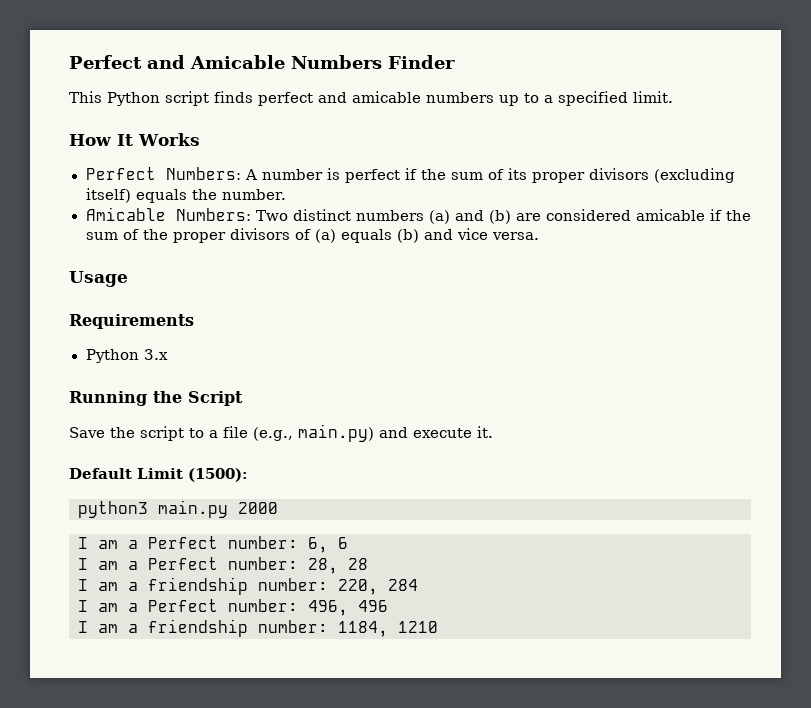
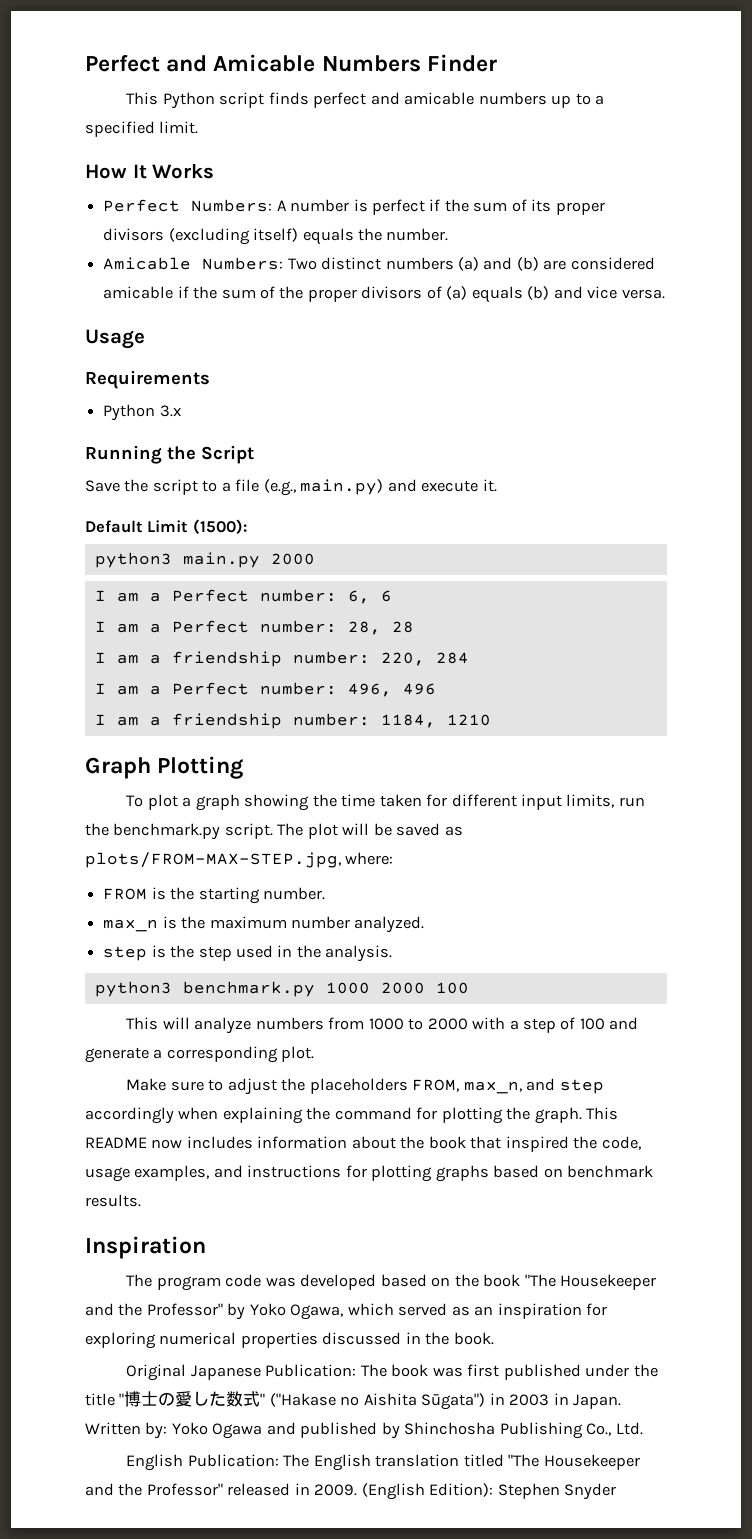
(438, 627) none -> [85,756,244,779] [126,794,645,811] [85,823,463,840] [85,852,394,868] [103,887,325,904] [103,916,425,933] [103,945,393,962] [94,981,469,997] [126,1017,639,1034] [85,1046,315,1063] [126,1078,604,1095] [85,1107,619,1124] [85,1136,641,1152] [85,1165,654,1182] [85,1194,141,1207] [85,1236,206,1259] [126,1274,657,1291] [85,1303,608,1320] [85,1332,494,1349] [126,1364,658,1381] [85,1391,622,1410] [85,1422,643,1439] [126,1454,640,1471] [85,1483,617,1500] // Graph Plotting // To plot a graph showing the time taken for different input limits, run the benchmark.py script. The plot will be saved as plots/FROM-MAX-STEP.jpg, where: // FROM is the starting number. // max_n is the maximum number analyzed. // step is the step used in the analysis. // python3 benchmark.py 1000 2000 100 // This will analyze numbers from 1000 to 2000 with a step of 100 and generate a corresponding plot. // Make sure to adjust the placeholders FROM, max_n, and step accordingly when explaining the command for plotting the graph. This README now includes information about the book that inspired the code, usage examples, and instructions for plotting graphs based on benchmark results. // Inspiration // The program code was developed based on the book "The Housekeeper and the Professor" by Yoko Ogawa, which served as an inspiration for exploring numerical properties discussed in the book. // Original Japanese Publication: The book was first published under the title "博士の愛した数式" ("Hakase no Aishita Sūgata") in 2003 in Japan. Written by: Yoko Ogawa and published by Shinchosha Publishing Co., Ltd. // English Publication: The English translation titled "The Housekeeper and the Professor" released in 2009. (English Edition): Stephen Snyder

